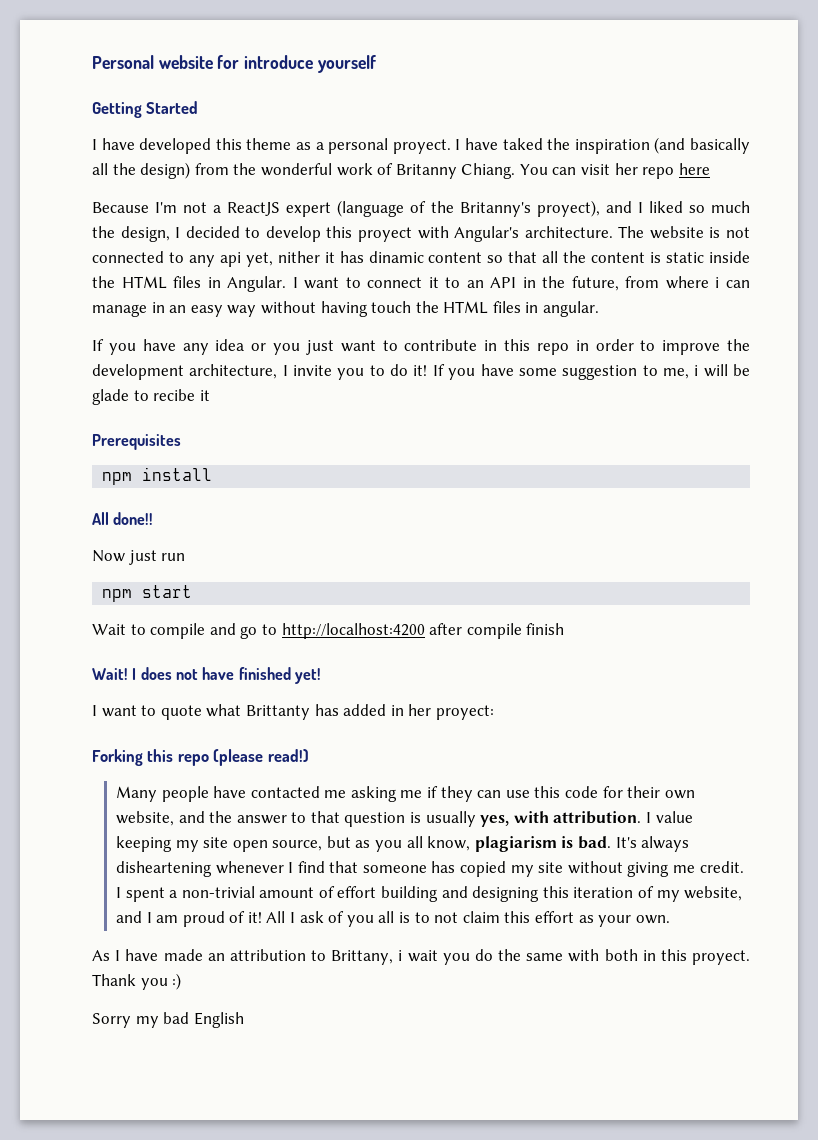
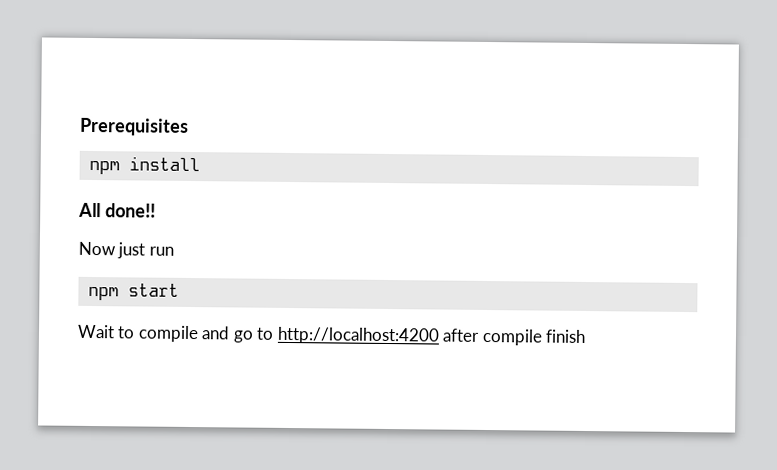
[92,55,376,73] [92,101,199,118] [92,137,751,154] [92,162,710,179] [92,200,751,217] [92,226,750,242] [92,251,751,267] [92,276,750,292] [92,301,600,317] [92,339,750,355] [92,364,751,380] [92,389,210,405] Personal website for introduce yourself // Getting Started // I have developed this theme as a personal proyect. I have taked the inspiration (and basically all the design) from the wonderful work of Britanny Chiang. You can visit her repo here // Because I'm not a ReactJS expert (language of the Britanny's proyect), and I liked so much the design, I decided to develop this proyect with Angular's architecture. The website is not connected to any api yet, nither it has dinamic content so that all the content is static inside the HTML files in Angular. I want to connect it to an API in the future, from where i can manage in an easy way without having touch the HTML files in angular. // If you have any idea or you just want to contribute in this repo in order to improve the development architecture, I invite you to do it! If you have some suggestion to me, i will be glade to recibe it // -> (79, 126) none
[92,667,321,684] [92,704,494,720] [92,749,309,766] [115,786,695,802] [115,811,693,827] [115,836,690,852] [115,861,744,877] [115,886,743,902] [115,911,670,927] [92,949,750,965] [92,973,182,990] [92,1012,244,1028] // Wait! I does not have finished yet! // I want to quote what Brittanty has added in her proyect: // Forking this repo (please read!) // Many people have contacted me asking me if they can use this code for their own website, and the answer to that question is usually yes, with attribution. I value keeping my site open source, but as you all know, plagiarism is bad. It's always disheartening whenever I find that someone has copied my site without giving me credit. I spent a non-trivial amount of effort building and designing this iteration of my website, and I am proud of it! All I ask of you all is to not claim this effort as your own. // As I have made an attribution to Brittany, i wait you do the same with both in this proyect. Thank you :) // Sorry my bad English -> (587, 336) none

